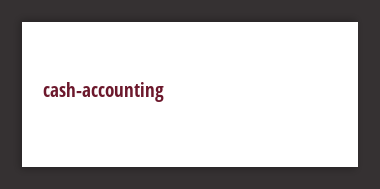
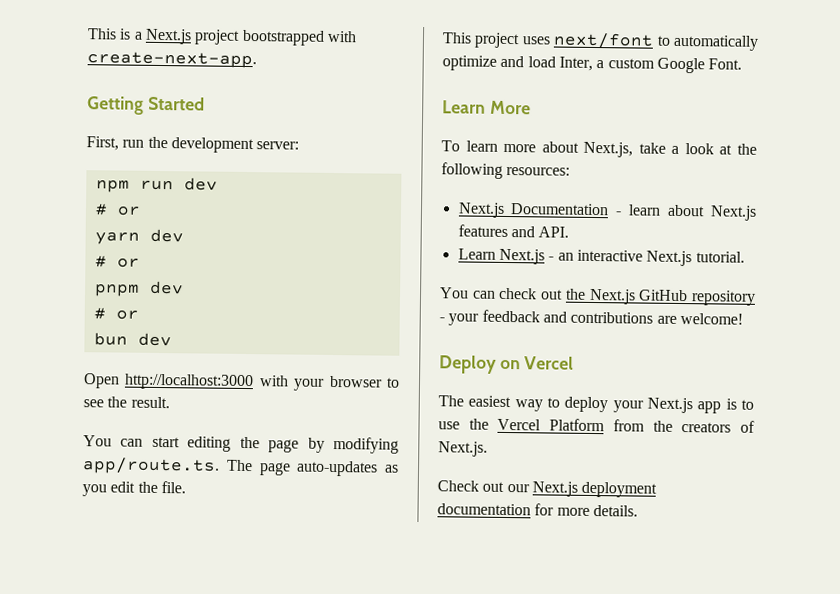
[43,82,164,102] cash-accounting -> [87,28,357,46] [87,51,257,69] [87,96,205,115] [86,136,300,154] [95,177,218,193] [94,203,141,216] [94,228,184,245] [94,255,140,268] [93,280,184,297] [93,307,139,320] [93,332,172,347] [83,373,400,391] [83,396,170,409] [83,435,399,454] [82,457,399,477] [82,481,186,497] [442,32,759,51] [442,55,743,74] [442,100,531,115] [441,140,757,158] [441,162,571,179] [457,202,757,221] [457,224,570,238] [457,248,745,267] [439,287,756,306] [439,309,743,326] [439,355,575,374] [438,395,754,414] [438,418,755,433] [438,441,488,457] [437,480,658,498] [437,503,638,517] This is a Next.js project bootstrapped with create-next-app. // Getting Started // First, run the development server: // npm run dev // # or // yarn dev // # or // pnpm dev // # or // bun dev // Open http://localhost:3000 with your browser to see the result. // You can start editing the page by modifying app/route.ts. The page auto-updates as you edit the file. // This project uses next/font to automatically optimize and load Inter, a custom Google Font. // Learn More // To learn more about Next.js, take a look at the following resources: // Next.js Documentation - learn about Next.js features and API. // Learn Next.js - an interactive Next.js tutorial. // You can check out the Next.js GitHub repository - your feedback and contributions are welcome! // Deploy on Vercel // The easiest way to deploy your Next.js app is to use the Vercel Platform from the creators of Next.js. // Check out our Next.js deployment documentation for more details.

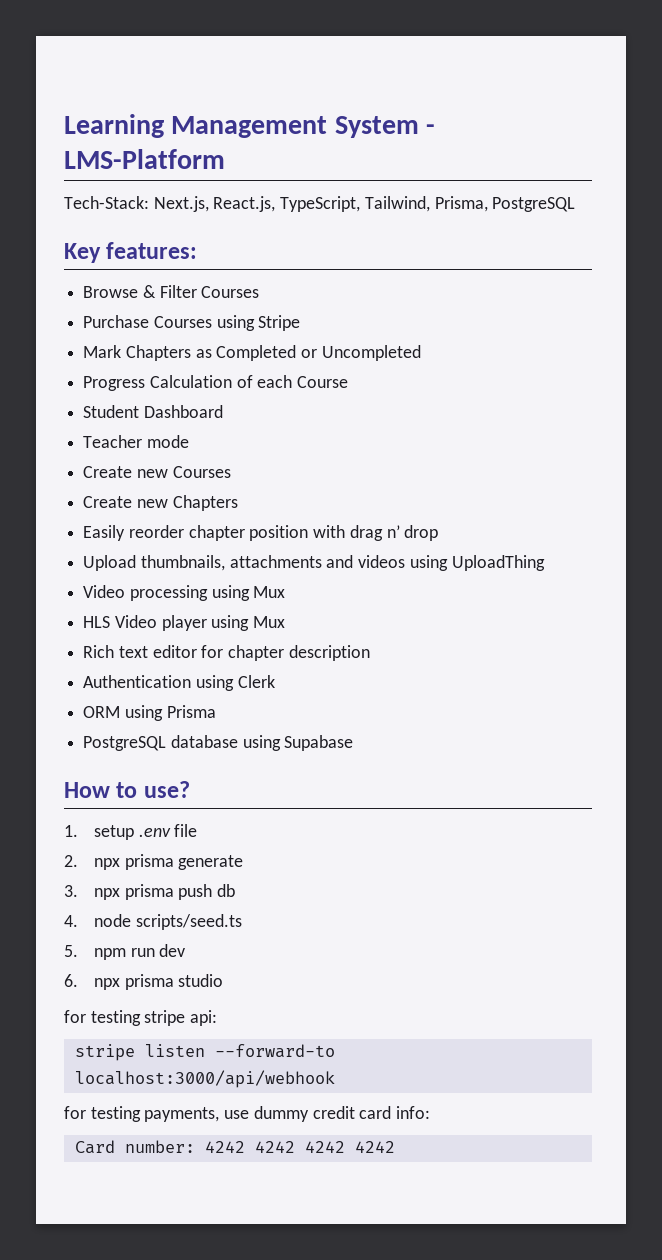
[87,28,357,46] [87,51,257,69] [87,96,205,115] [86,136,300,154] [95,177,218,193] [94,203,141,216] [94,228,184,245] [94,255,140,268] [93,280,184,297] [93,307,139,320] [93,332,172,347] [83,373,400,391] [83,396,170,409] [83,435,399,454] [82,457,399,477] [82,481,186,497] [442,32,759,51] [442,55,743,74] [442,100,531,115] [441,140,757,158] [441,162,571,179] [457,202,757,221] [457,224,570,238] [457,248,745,267] [439,287,756,306] [439,309,743,326] [439,355,575,374] [438,395,754,414] [438,418,755,433] [438,441,488,457] [437,480,658,498] [437,503,638,517] This is a Next.js project bootstrapped with create-next-app. // Getting Started // First, run the development server: // npm run dev // # or // yarn dev // # or // pnpm dev // # or // bun dev // Open http://localhost:3000 with your browser to see the result. // You can start editing the page by modifying app/route.ts. The page auto-updates as you edit the file. // This project uses next/font to automatically optimize and load Inter, a custom Google Font. // Learn More // To learn more about Next.js, take a look at the following resources: // Next.js Documentation - learn about Next.js features and API. // Learn Next.js - an interactive Next.js tutorial. // You can check out the Next.js GitHub repository - your feedback and contributions are welcome! // Deploy on Vercel // The easiest way to deploy your Next.js app is to use the Vercel Platform from the creators of Next.js. // Check out our Next.js deployment documentation for more details. -> [64,114,436,138] [64,149,225,169] [64,196,576,212] [64,242,198,263] [83,285,260,298] [83,315,301,331] [83,345,421,361] [83,375,349,391] [83,405,223,418] [83,435,189,448] [83,466,231,478] [83,495,238,511] [83,525,439,541] [83,555,545,571] [83,585,286,601] [83,615,286,631] [83,645,370,661] [83,675,275,691] [83,705,216,721] [83,735,354,751] [64,781,190,798] [64,824,198,840] [64,854,244,870] [64,884,236,900] [64,914,242,930] [64,944,186,960] [64,974,224,990] [64,1010,218,1026] [74,1044,335,1061] [74,1070,335,1088] [64,1106,431,1122] [74,1140,395,1154] Learning Management System - LMS-Platform // Tech-Stack: Next.js, React.js, TypeScript, Tailwind, Prisma, PostgreSQL // Key features: // Browse & Filter Courses // Purchase Courses using Stripe // Mark Chapters as Completed or Uncompleted // Progress Calculation of each Course // Student Dashboard // Teacher mode // Create new Courses // Create new Chapters // Easily reorder chapter position with drag n’ drop // Upload thumbnails, attachments and videos using UploadThing // Video processing using Mux // HLS Video player using Mux // Rich text editor for chapter description // Authentication using Clerk // ORM using Prisma // PostgreSQL database using Supabase // How to use? // 1. setup .env file // 2. npx prisma generate // 3. npx prisma push db // 4. node scripts/seed.ts // 5. npm run dev // 6. npx prisma studio // for testing stripe api: // stripe listen --forward-to localhost:3000/api/webhook // for testing payments, use dummy credit card info: // Card number: 4242 4242 4242 4242

